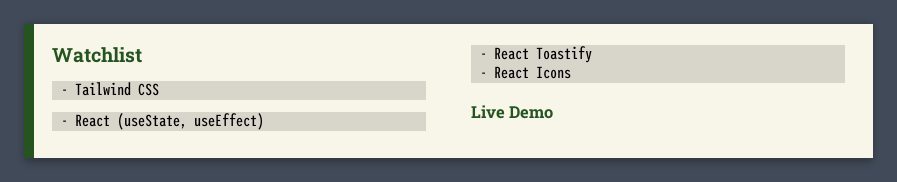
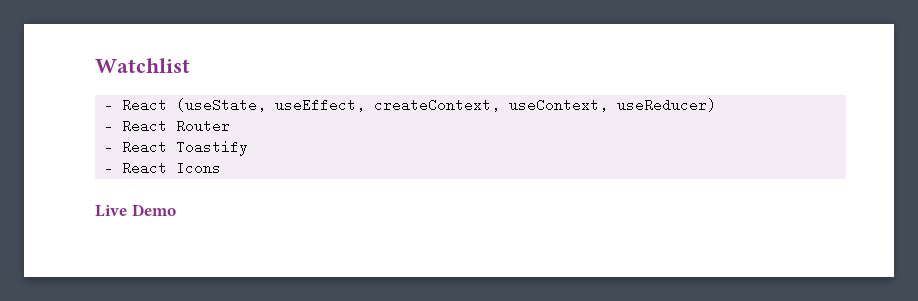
[61,82,160,96] // - Tailwind CSS -> (190, 65) none
[194,113,265,130] useEffect) -> [274,98,716,112] [103,119,230,133] useEffect, createContext, useContext, useReducer) // - React Router

